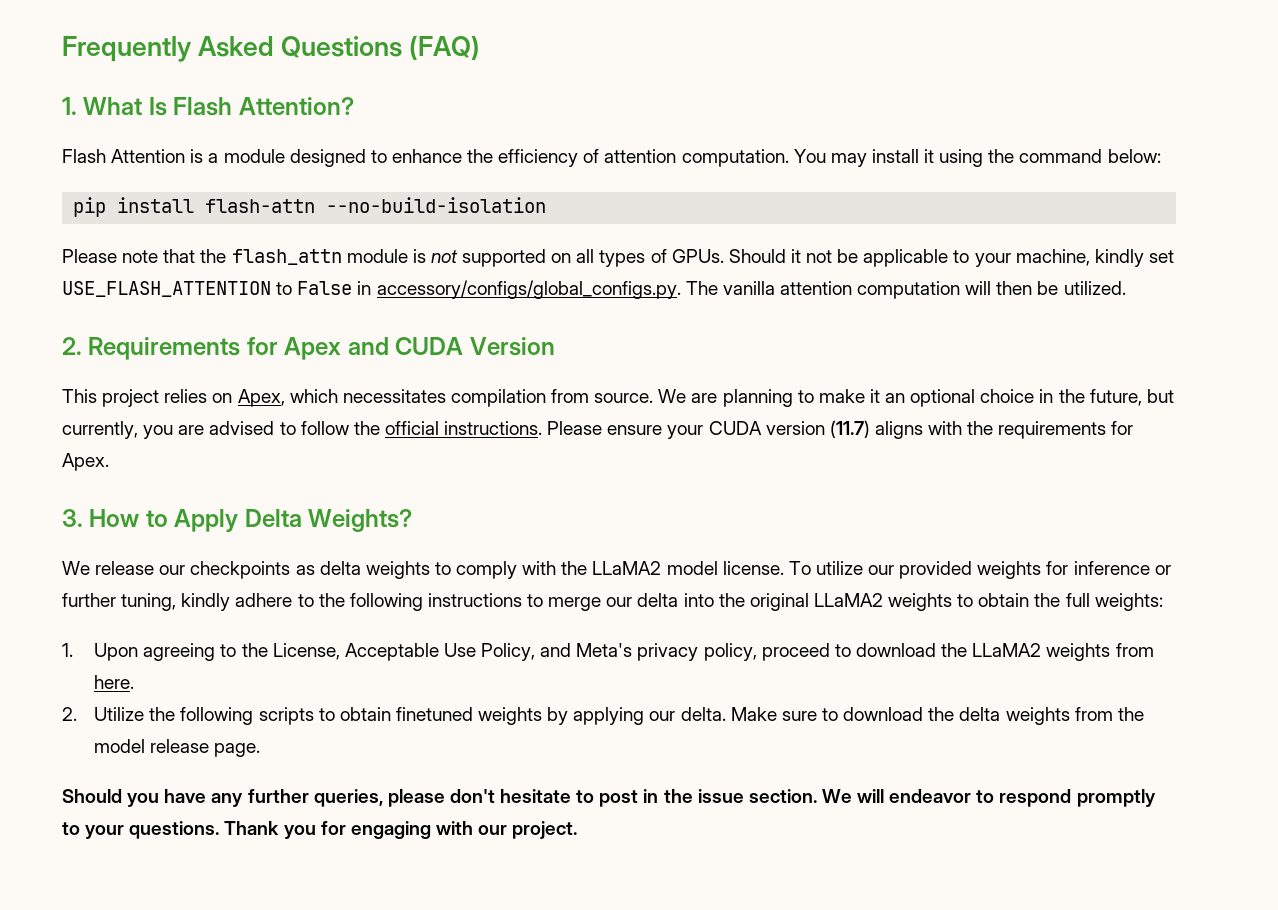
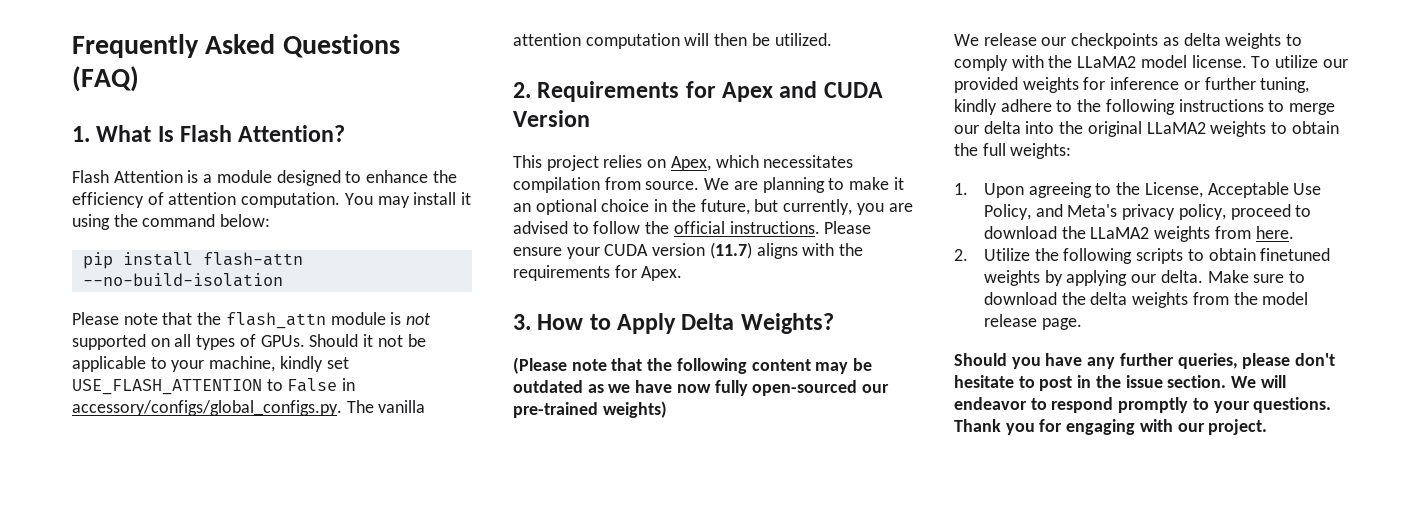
(413, 520) none -> [513,357,873,374] [513,380,890,396] [513,401,667,418] // (Please note that the following content may be outdated as we have now fully open-sourced our pre-trained weights)

